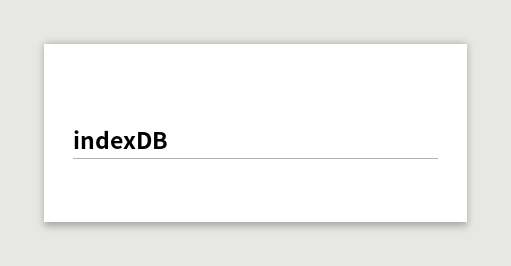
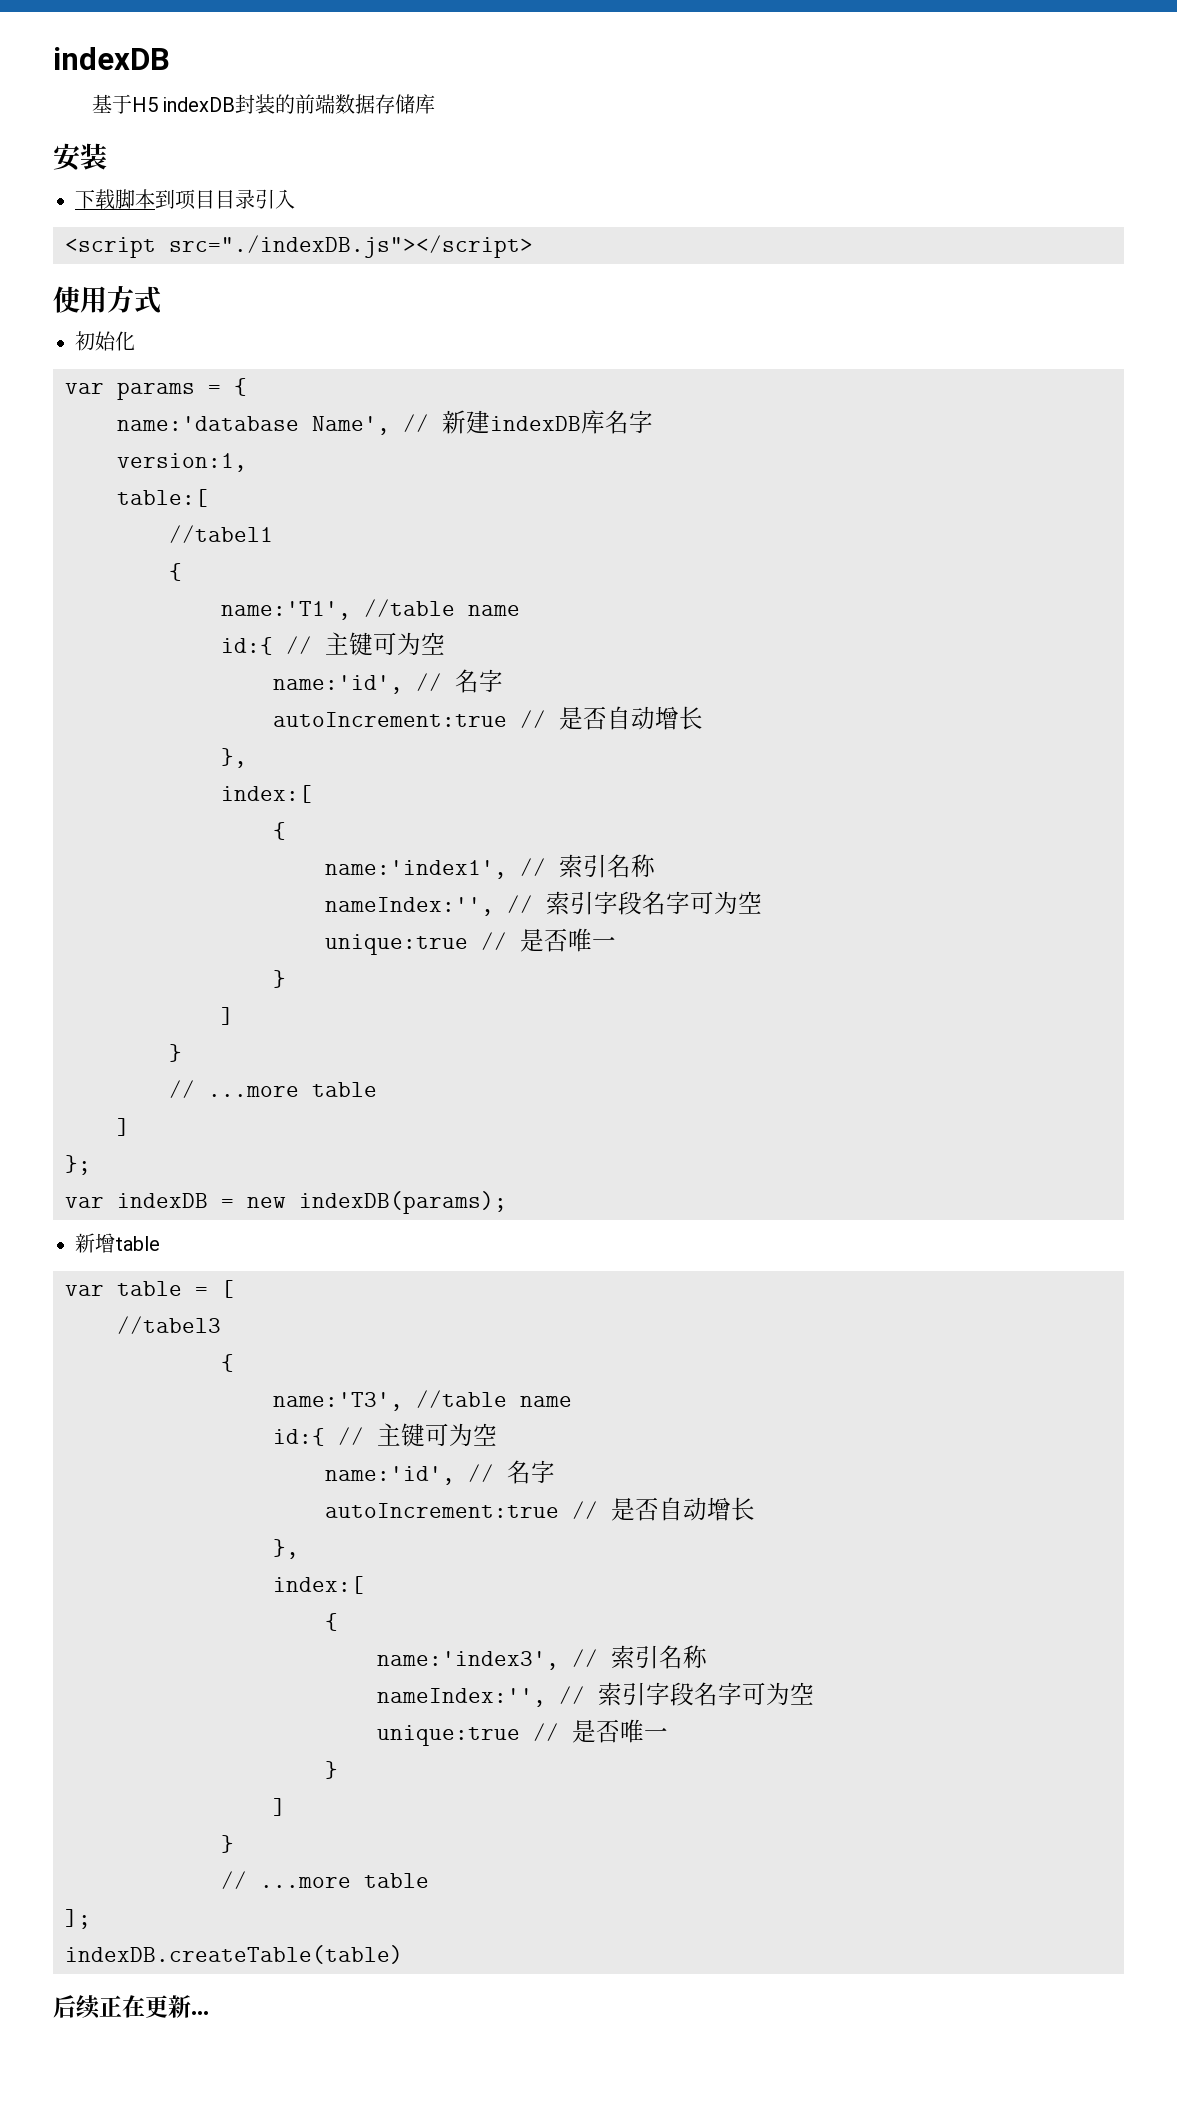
[73,130,168,149] indexDB -> [53,47,170,70] [91,94,436,114] [53,143,107,171] [75,189,295,210] [65,235,533,258] [53,285,161,314] [75,331,135,351] [65,378,247,400] [117,410,653,435] [117,453,247,472] [117,489,208,507] [169,525,273,543] [169,563,182,581] [221,599,520,620] [221,632,445,656] [273,669,503,694] [273,706,703,730] [221,748,247,768] [221,785,312,803] [273,822,286,840] [325,854,656,879] [325,891,762,916] [325,928,616,955] [273,970,286,988] [221,1007,234,1025] [169,1044,182,1062] [169,1080,377,1098] [117,1118,130,1136] [65,1155,91,1175] [65,1191,507,1214] [75,1233,160,1253] [65,1280,234,1298] [117,1316,221,1334] [221,1354,234,1372] [273,1390,572,1411] [273,1423,497,1447] [325,1460,555,1485] [325,1497,755,1521] [273,1539,299,1559] [273,1576,364,1594] [325,1613,338,1631] [377,1645,708,1670] [377,1682,814,1707] [377,1719,668,1746] [325,1761,338,1779] [273,1798,286,1816] [221,1835,234,1853] [221,1871,429,1889] [65,1909,91,1929] [65,1945,403,1964] [53,1995,209,2019] indexDB // 基于H5 indexDB封装的前端数据存储库 // 安装 // 下载脚本到项目目录引入 // <script src="./indexDB.js"></script> // 使用方式 // 初始化 // var params = { // name:'database Name', // 新建indexDB库名字 // version:1, // table:[ // //tabel1 // { // name:'T1', //table name // id:{ // 主键可为空 // name:'id', // 名字 // autoIncrement:true // 是否自动增长 // }, // index:[ // { // name:'index1', // 索引名称 // nameIndex:'', // 索引字段名字可为空 // unique:true // 是否唯一 // } // ] // } // // ...more table // ] // }; // var indexDB = new indexDB(params); // 新增table // var table = [ // //tabel3 // { // name:'T3', //table name // id:{ // 主键可为空 // name:'id', // 名字 // autoIncrement:true // 是否自动增长 // }, // index:[ // { // name:'index3', // 索引名称 // nameIndex:'', // 索引字段名字可为空 // unique:true // 是否唯一 // } // ] // } // // ...more table // ]; // indexDB.createTable(table) // 后续正在更新...

